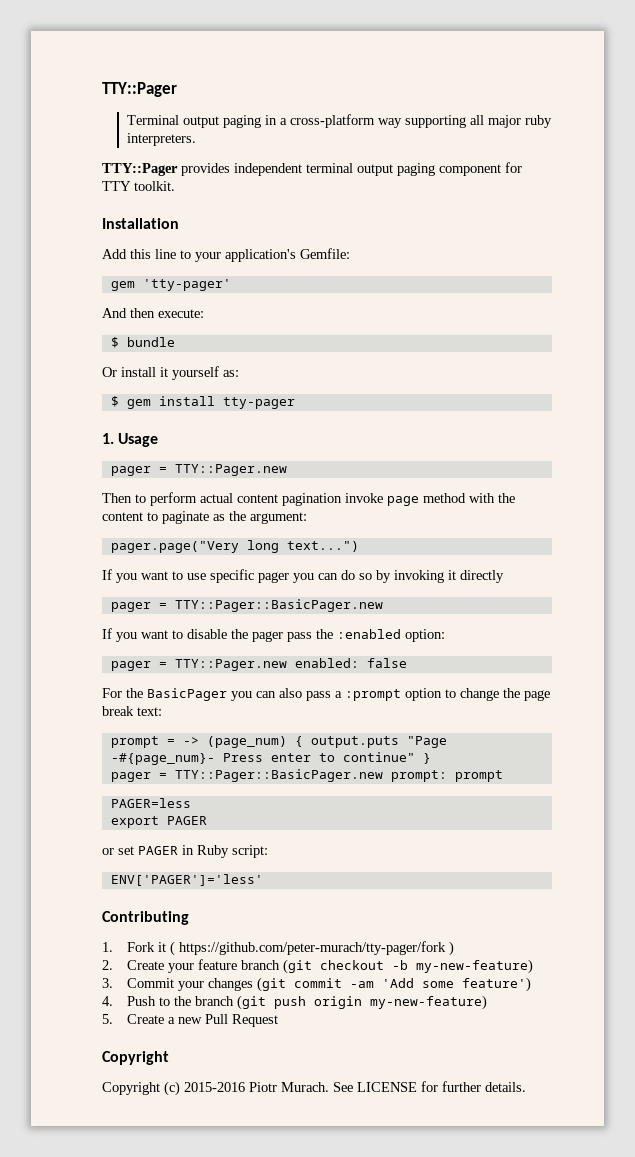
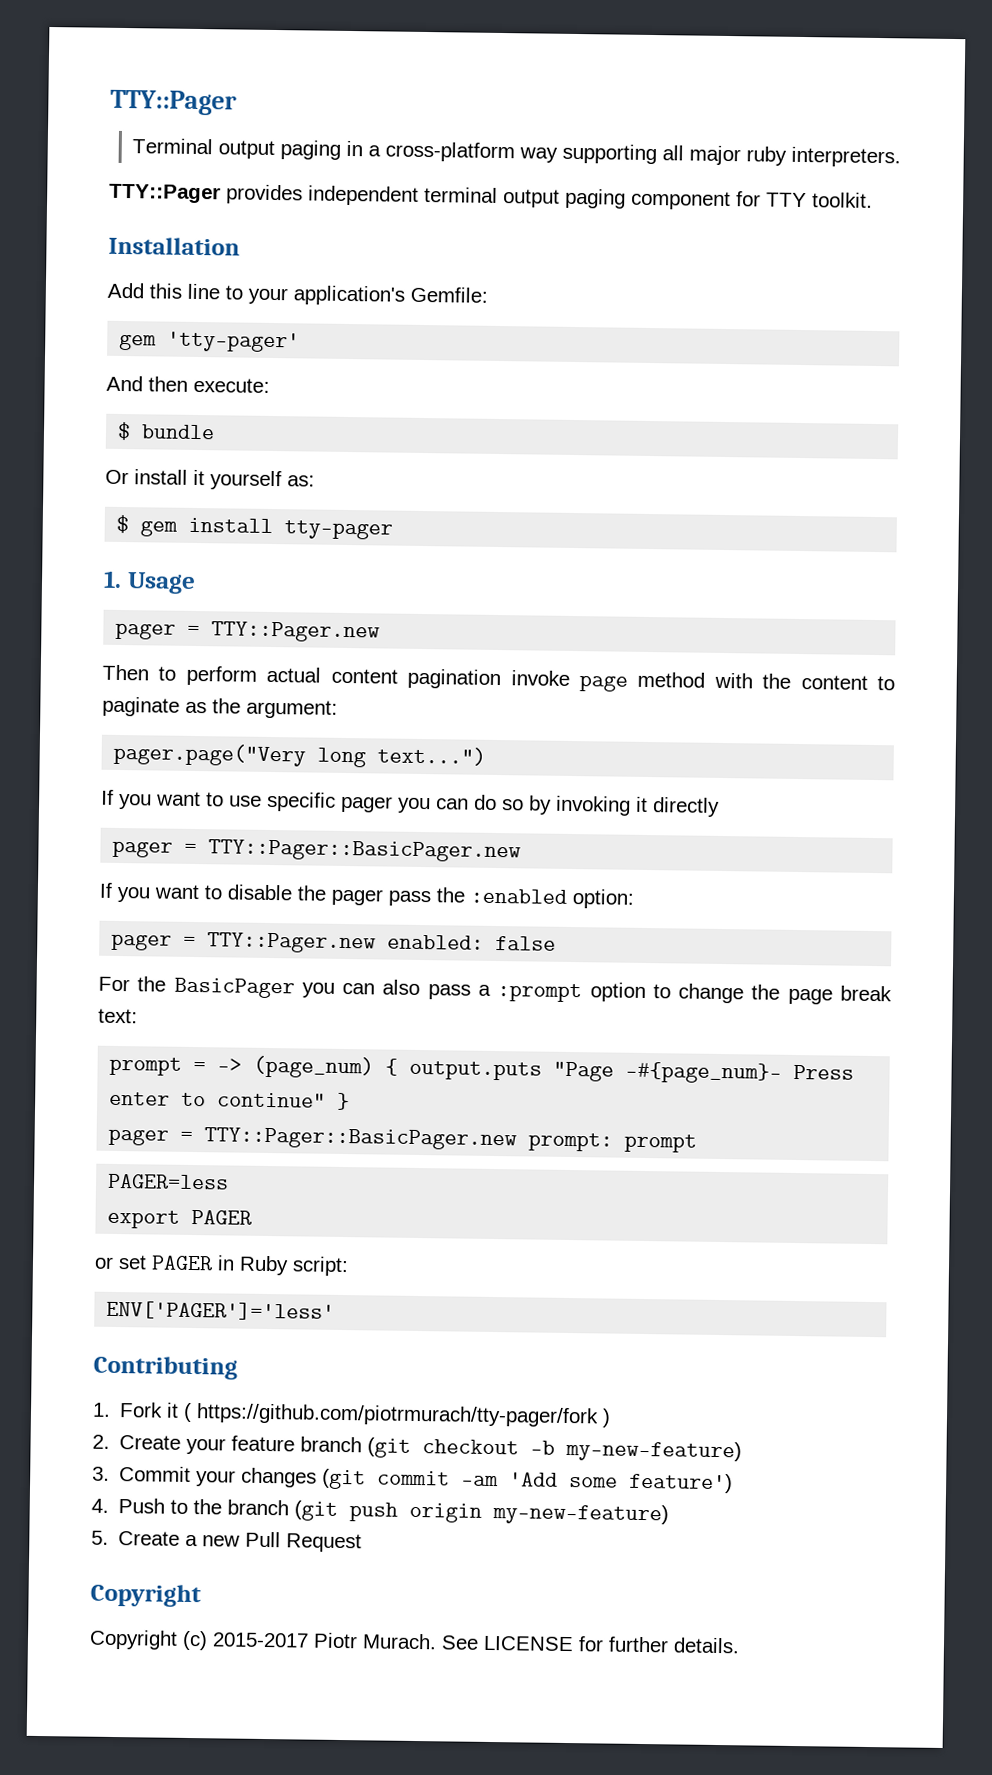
[179,941,447,955] https://github.com/peter-murach/tty-pager/fork -> [196,1403,600,1428] https://github.com/piotrmurach/tty-pager/fork
[184,1082,245,1092] 2015-2016 -> [212,1632,309,1648] 2015-2017

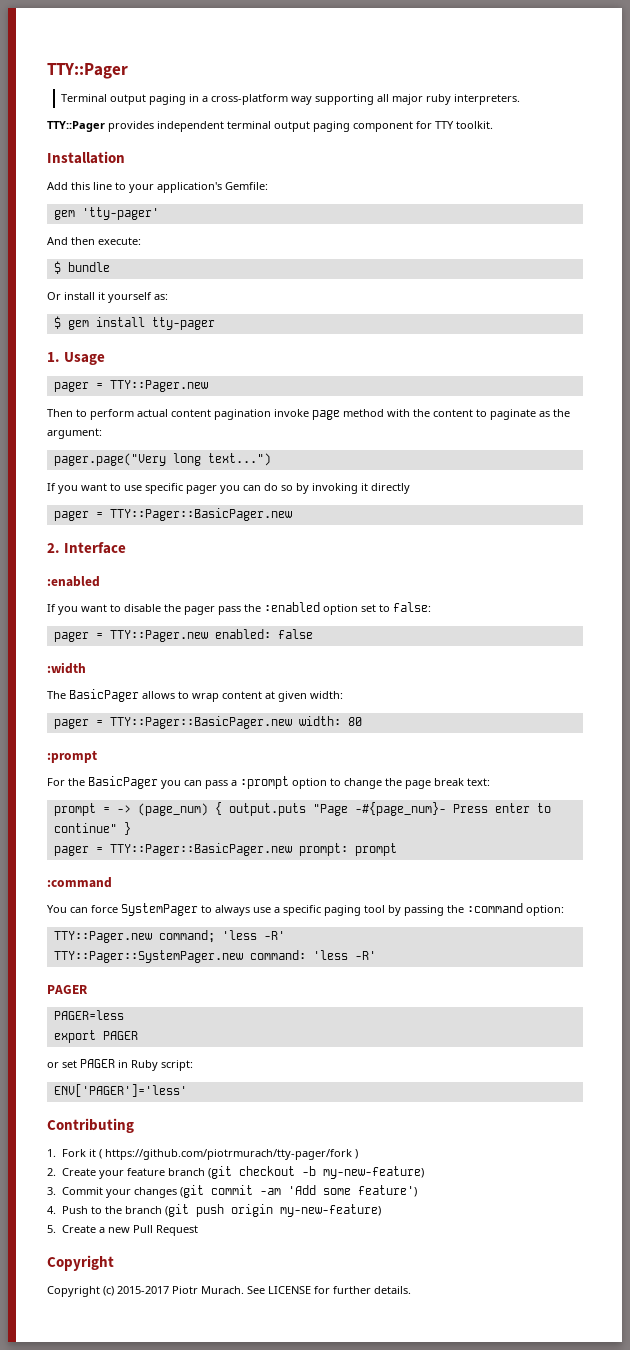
(522, 851) none -> [47,542,127,554] [47,576,100,587] // 2. Interface // :enabled
[572,889,634,909] option: -> [323,602,431,615] option set to false:
(557, 943) none -> [47,662,86,674] [47,689,343,702] [53,716,362,729] [47,750,97,763] // :width // The BasicPager allows to wrap content at given width: // pager = TTY::Pager::BasicPager.new width: 80 // :prompt
[382,979,421,996] also -> (202, 783) none
(698, 1143) none -> [47,877,112,888] [47,903,564,916] [53,930,285,943] [53,950,376,963] [47,985,88,994] // :command // You can force SystemPager to always use a specific paging tool by passing the :command option: // TTY::Pager.new command; 'less -R' // TTY::Pager::SystemPager.new command: 'less -R' // PAGER

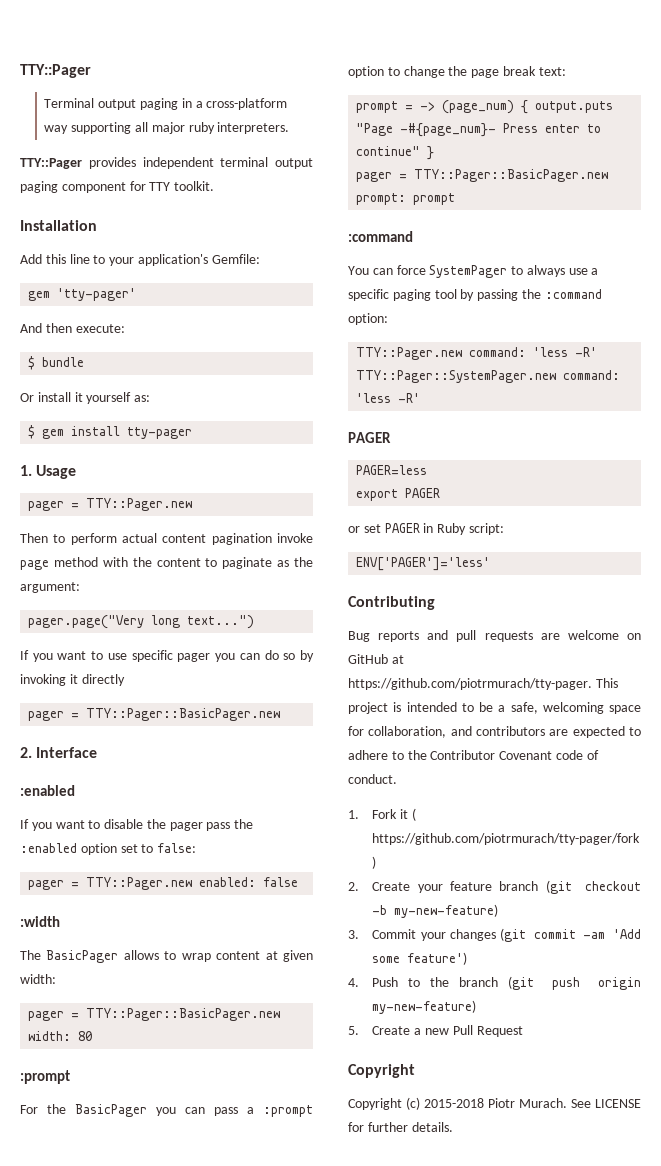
[158,930,215,943] command; -> [469,347,527,357] command:
(134, 1125) none -> [348,630,641,642] [348,654,404,664] [348,678,618,690] [348,702,641,714] [348,726,641,738] [348,750,599,760] [348,774,397,784] // Bug reports and pull requests are welcome on GitHub at https://github.com/piotrmurach/tty-pager. This project is intended to be a safe, welcoming space for collaboration, and contributors are expected to adhere to the Contributor Covenant code of conduct.
[117,1286,169,1294] 2015-2017 -> [424,1098,484,1108] 2015-2018

